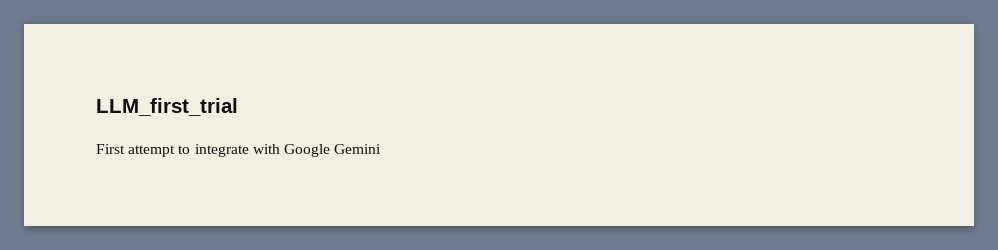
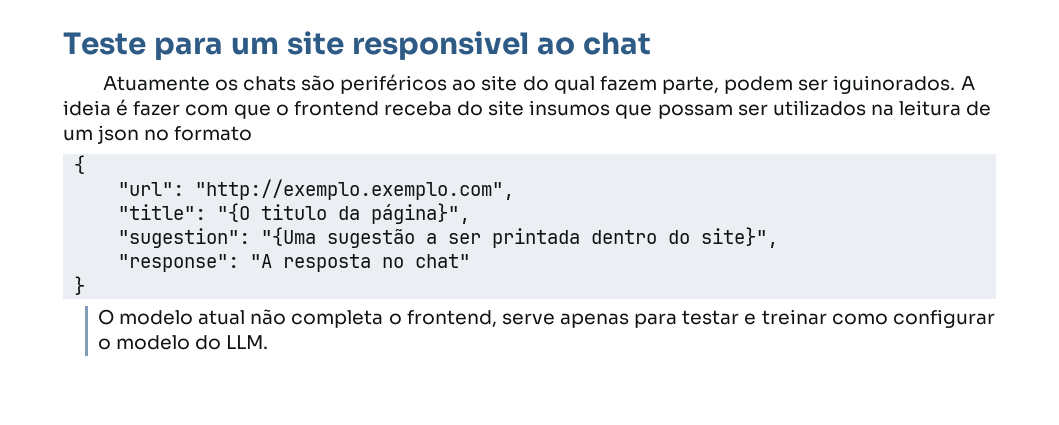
[96,98,238,116] [96,144,382,157] LLM_first_trial // First attempt to integrate with Google Gemini -> [63,31,651,60] [102,74,975,94] [63,99,992,119] [63,125,253,144] [74,155,86,174] [118,179,515,200] [118,203,471,224] [118,227,779,248] [118,254,471,272] [74,276,86,295] [97,309,995,328] [97,335,269,350] Teste para um site responsivel ao chat // Atuamente os chats são periféricos ao site do qual fazem parte, podem ser iguinorados. A ideia é fazer com que o frontend receba do site insumos que possam ser utilizados na leitura de um json no formato // { // "url": "http://exemplo.exemplo.com", // "title": "{O titulo da página}", // "sugestion": "{Uma sugestão a ser printada dentro do site}", // "response": "A resposta no chat" // } // O modelo atual não completa o frontend, serve apenas para testar e treinar como configurar o modelo do LLM.

